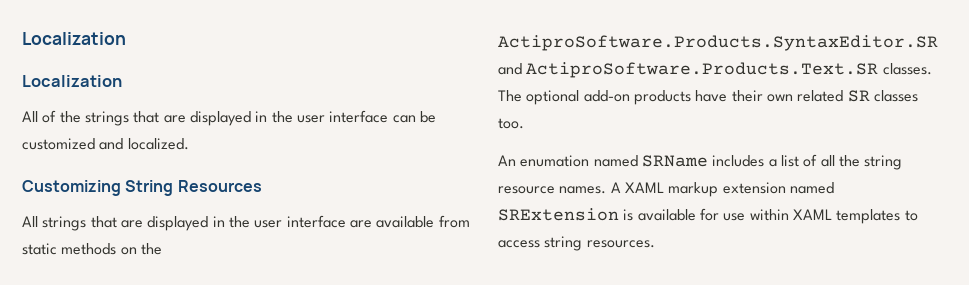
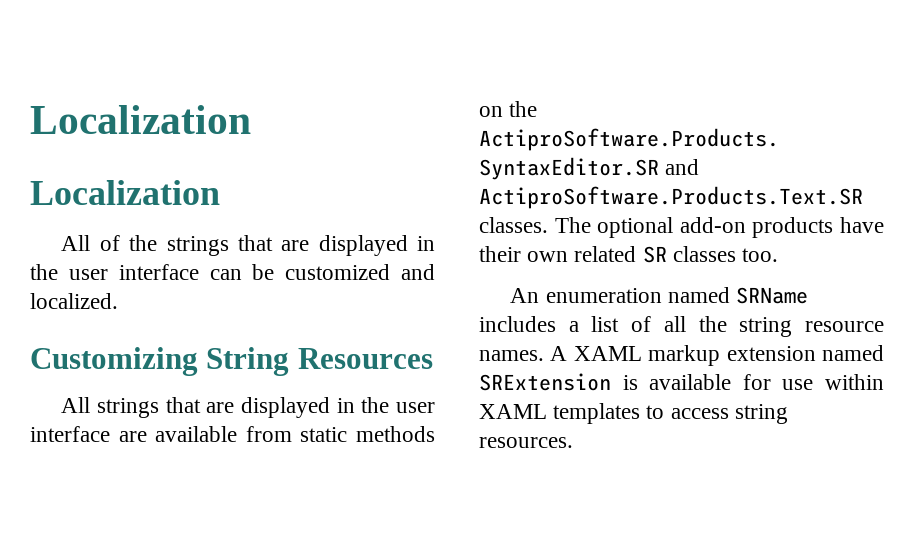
[520,155,590,167] enumation -> [545,288,662,303] enumeration

